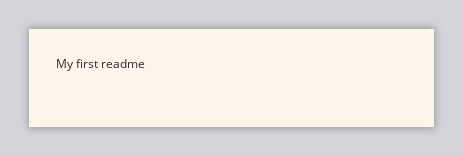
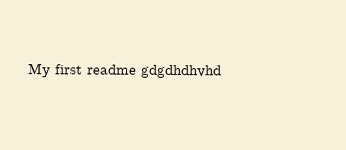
(146, 63) none -> [140,64,222,79] gdgdhdhvhd

